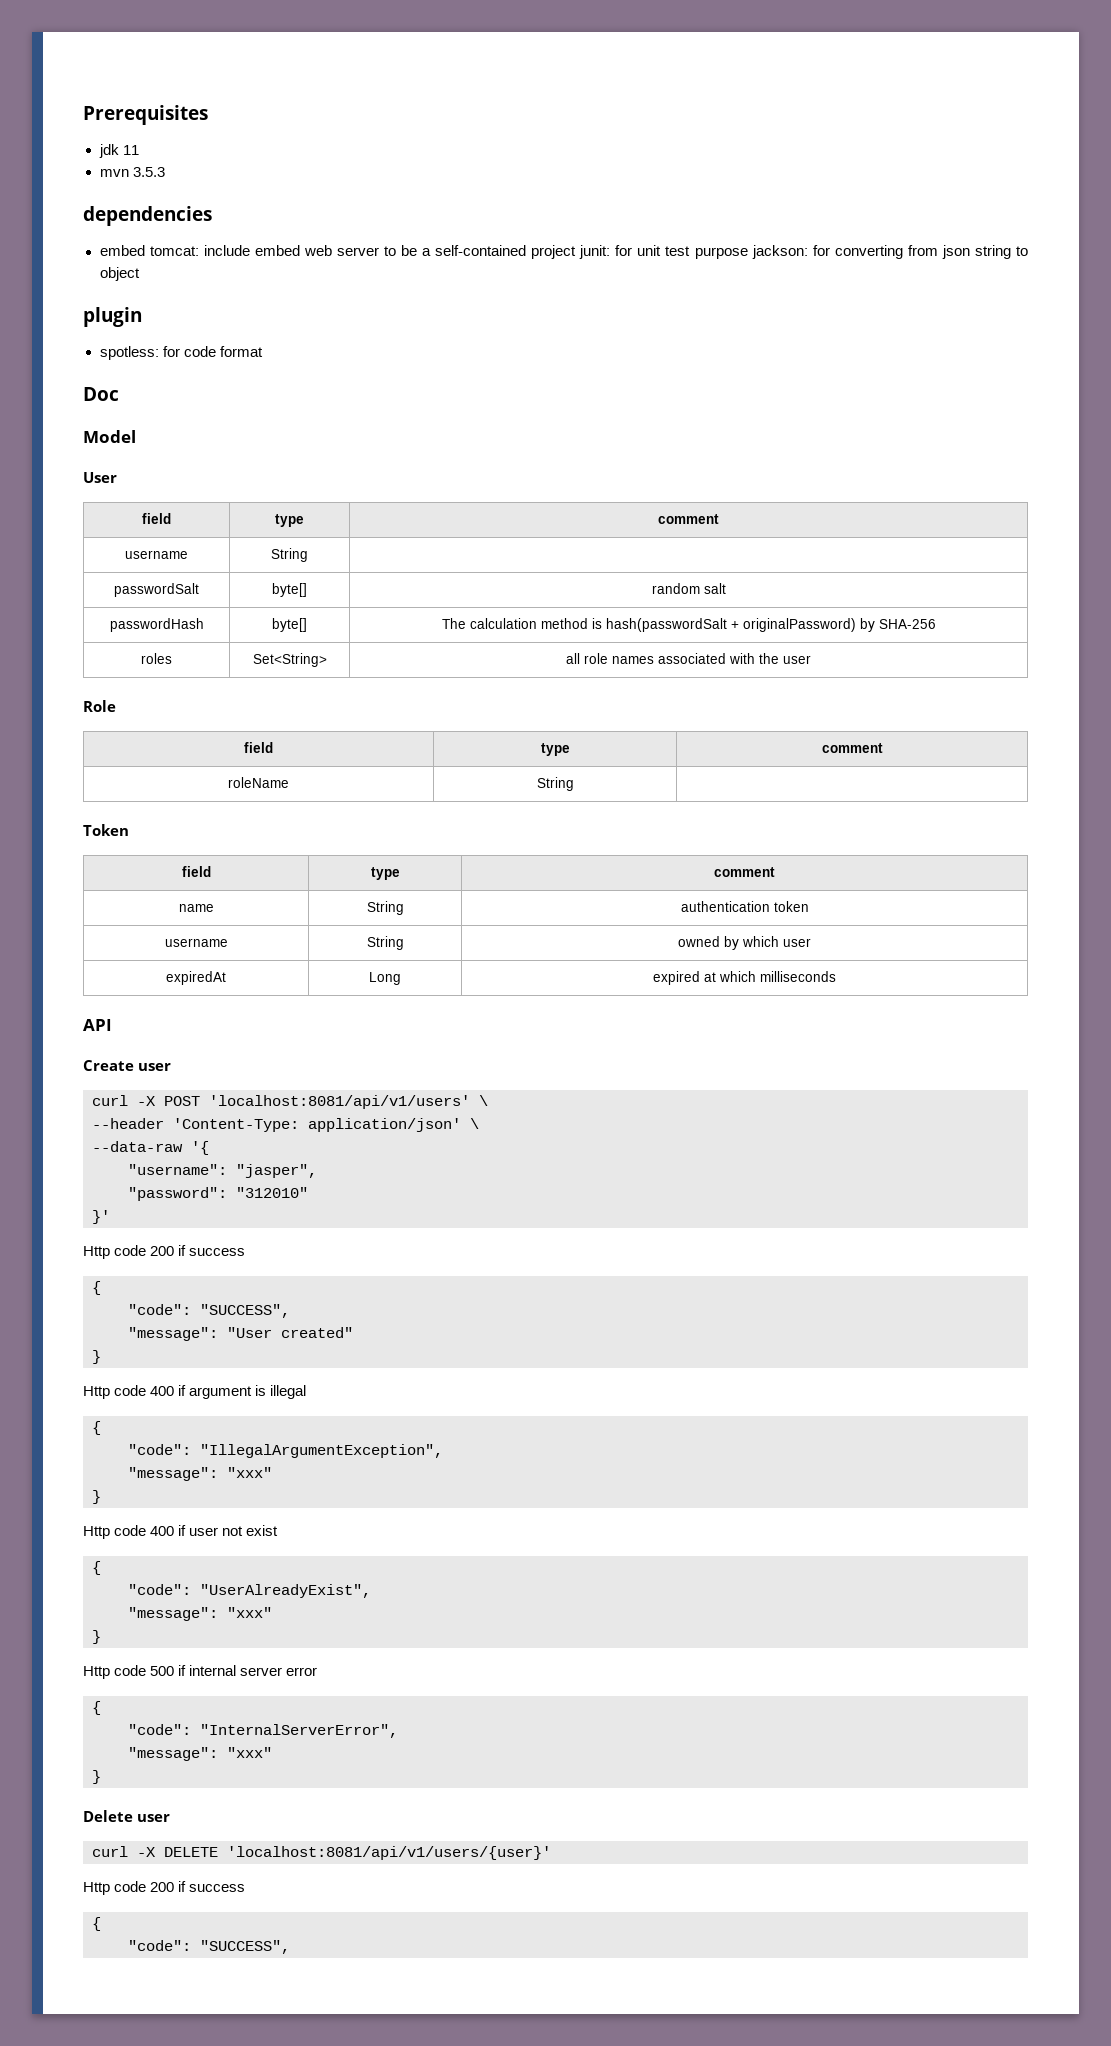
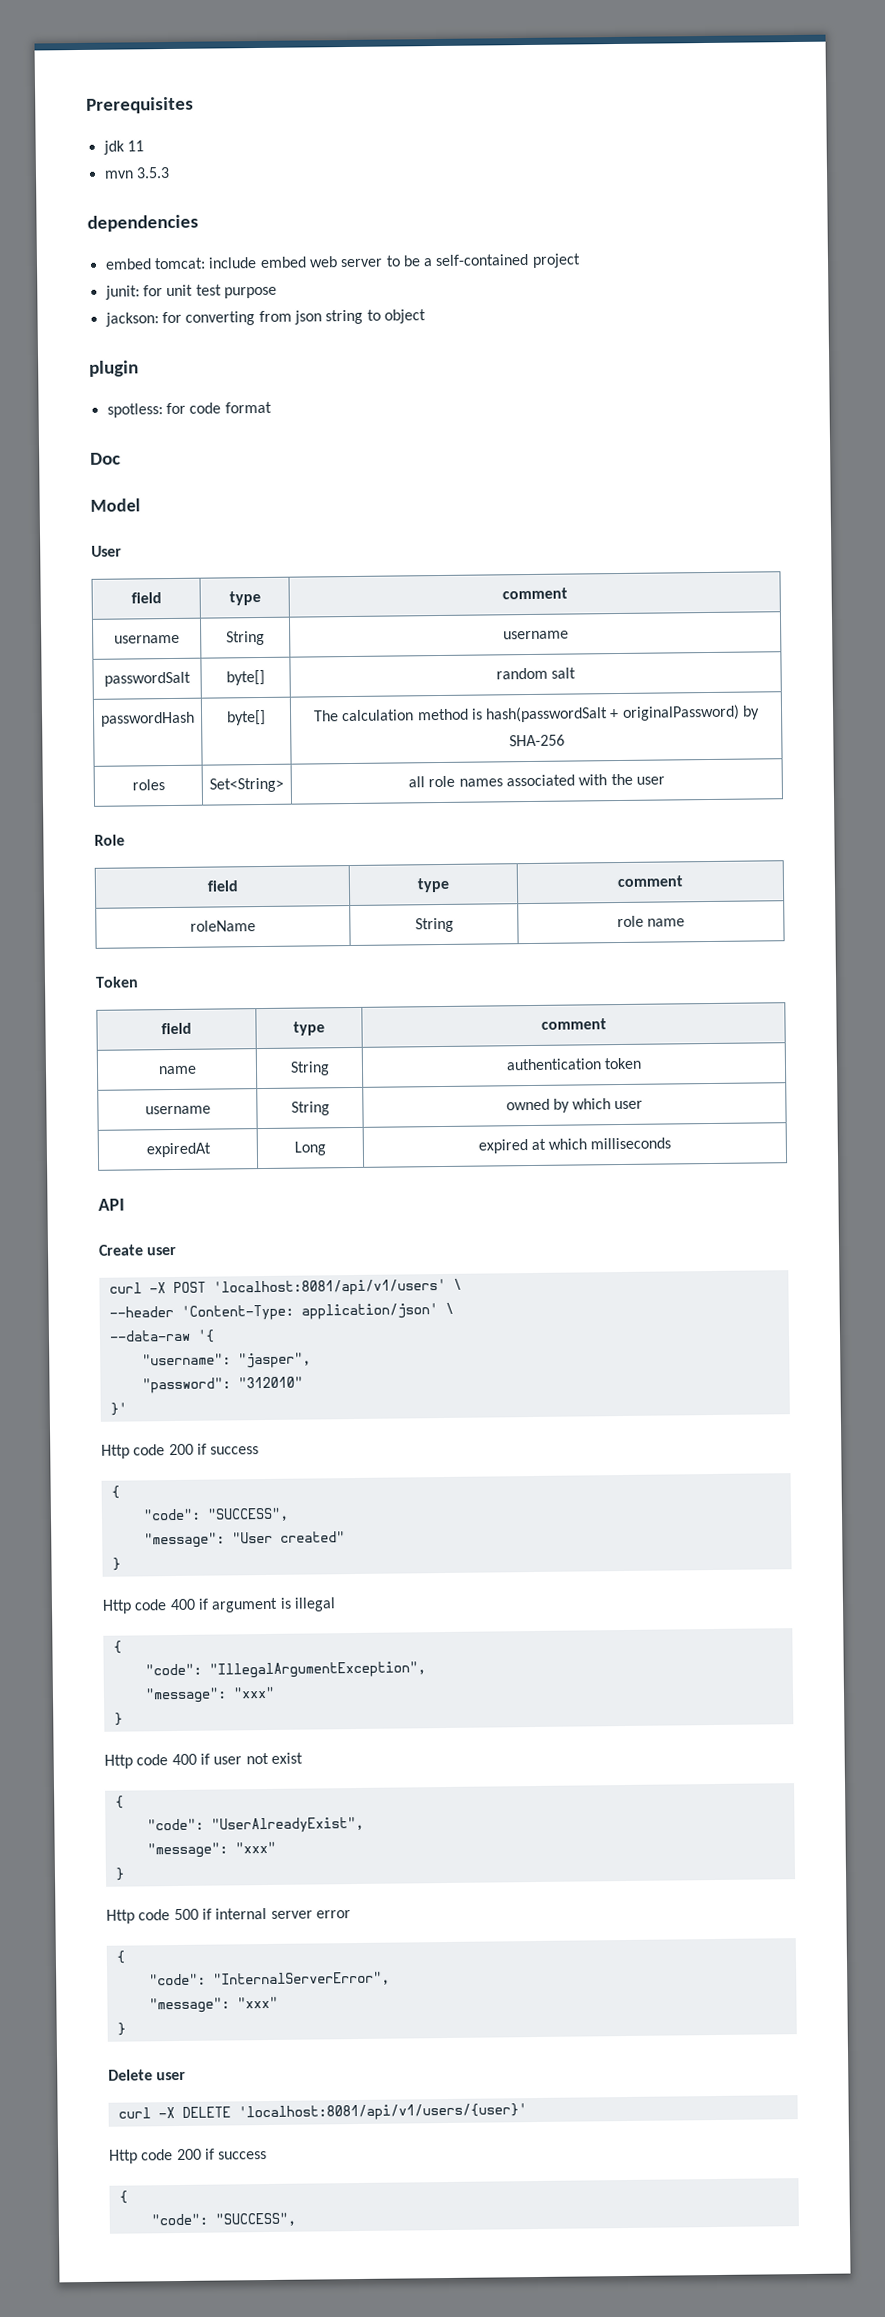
(577, 252) none -> (581, 260) //
(748, 253) none -> (277, 292) //
(308, 555) none -> [502,630,569,640] username
(574, 784) none -> [616,915,686,928] role name

